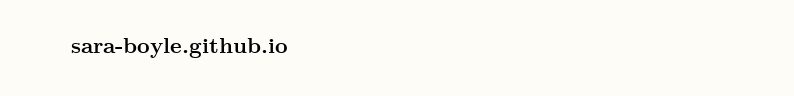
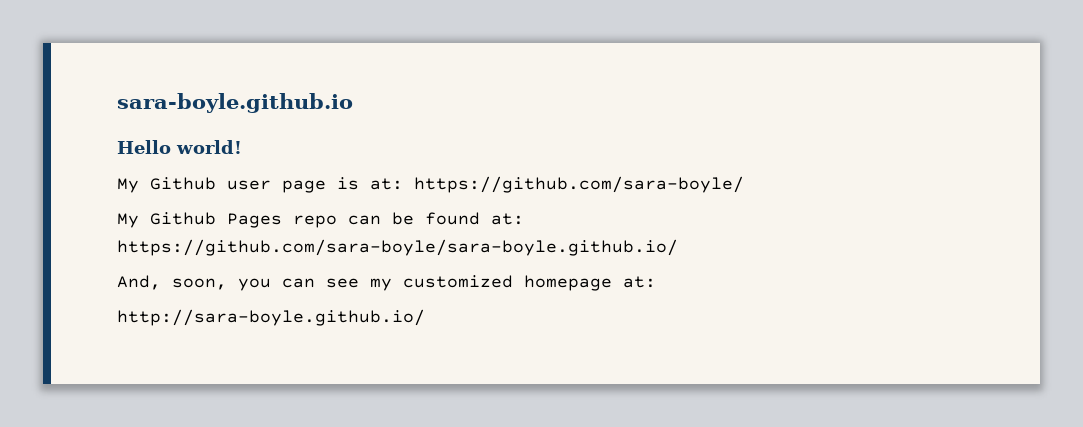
(288, 48) none -> [117,140,242,154] [117,176,744,193] [117,212,524,228] [117,239,678,256] [117,275,656,291] [117,309,425,326] // Hello world! // My Github user page is at: https://github.com/sara-boyle/ // My Github Pages repo can be found at: // https://github.com/sara-boyle/sara-boyle.github.io/ // And, soon, you can see my customized homepage at: // http://sara-boyle.github.io/

